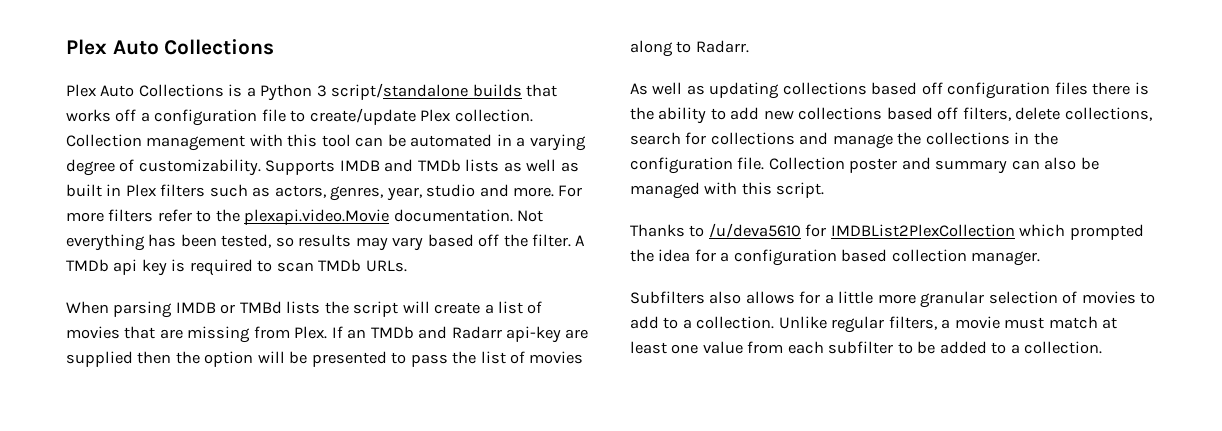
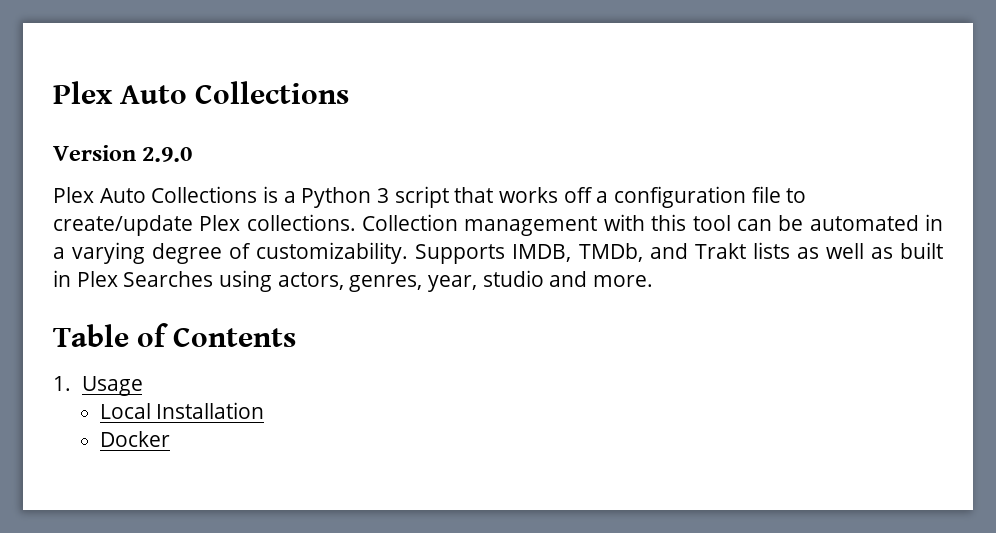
[66,39,275,55] Plex Auto Collections -> [53,81,350,104] [53,145,193,162] Plex Auto Collections // Version 2.9.0
[331,83,522,100] script/standalone builds -> [394,186,449,208] script
[454,109,533,122] collection. -> [246,214,356,231] collections.
[339,159,461,172] IMDB and TMDb -> [512,243,746,262] IMDB, TMDb, and Trakt
[160,184,271,197] filters such as -> [123,270,273,292] Searches using
[558,185,583,197] [66,209,544,225] [66,234,586,251] [66,259,407,276] [66,301,543,318] [66,326,589,343] [66,351,584,367] [630,40,749,57] [630,82,1149,99] [630,107,1152,124] [630,132,1058,149] [630,157,1099,174] [630,182,825,199] [630,223,1144,240] [630,249,1041,266] [630,291,1156,308] [630,316,1118,333] [630,341,1103,354] For more filters refer to the plexapi.video.Movie documentation. Not everything has been tested, so results may vary based off the filter. A TMDb api key is required to scan TMDb URLs. // When parsing IMDB or TMBd lists the script will create a list of movies that are missing from Plex. If an TMDb and Radarr api-key are supplied then the option will be presented to pass the list of movies along to Radarr. // As well as updating collections based off configuration files there is the ability to add new collections based off filters, delete collections, search for collections and manage the collections in the configuration file. Collection poster and summary can also be managed with this script. // Thanks to /u/deva5610 for IMDBList2PlexCollection which prompted the idea for a configuration based collection manager. // Subfilters also allows for a little more granular selection of movies to add to a collection. Unlike regular filters, a movie must match at least one value from each subfilter to be added to a collection. -> [53,323,297,347] [53,376,143,396] [99,402,265,419] [99,431,170,447] // Table of Contents // 1. Usage // Local Installation // Docker

